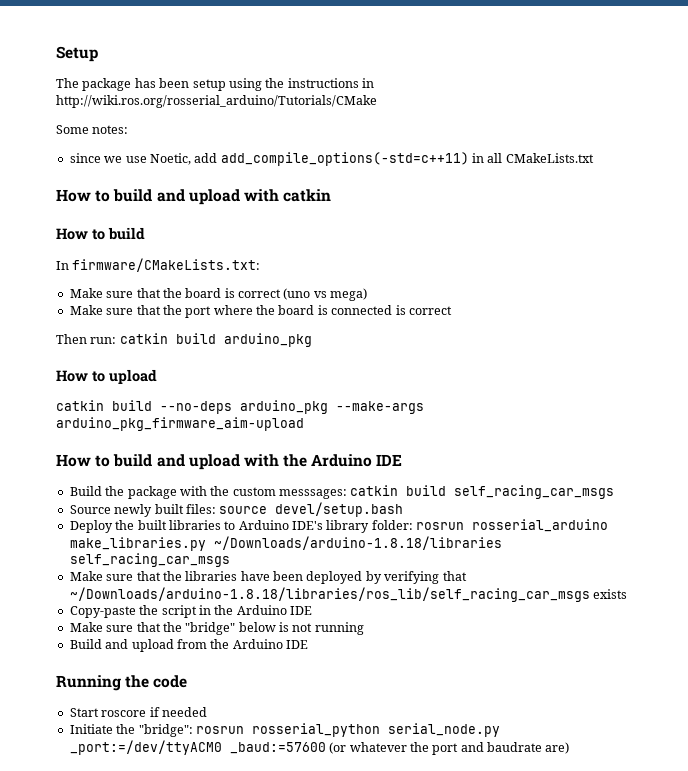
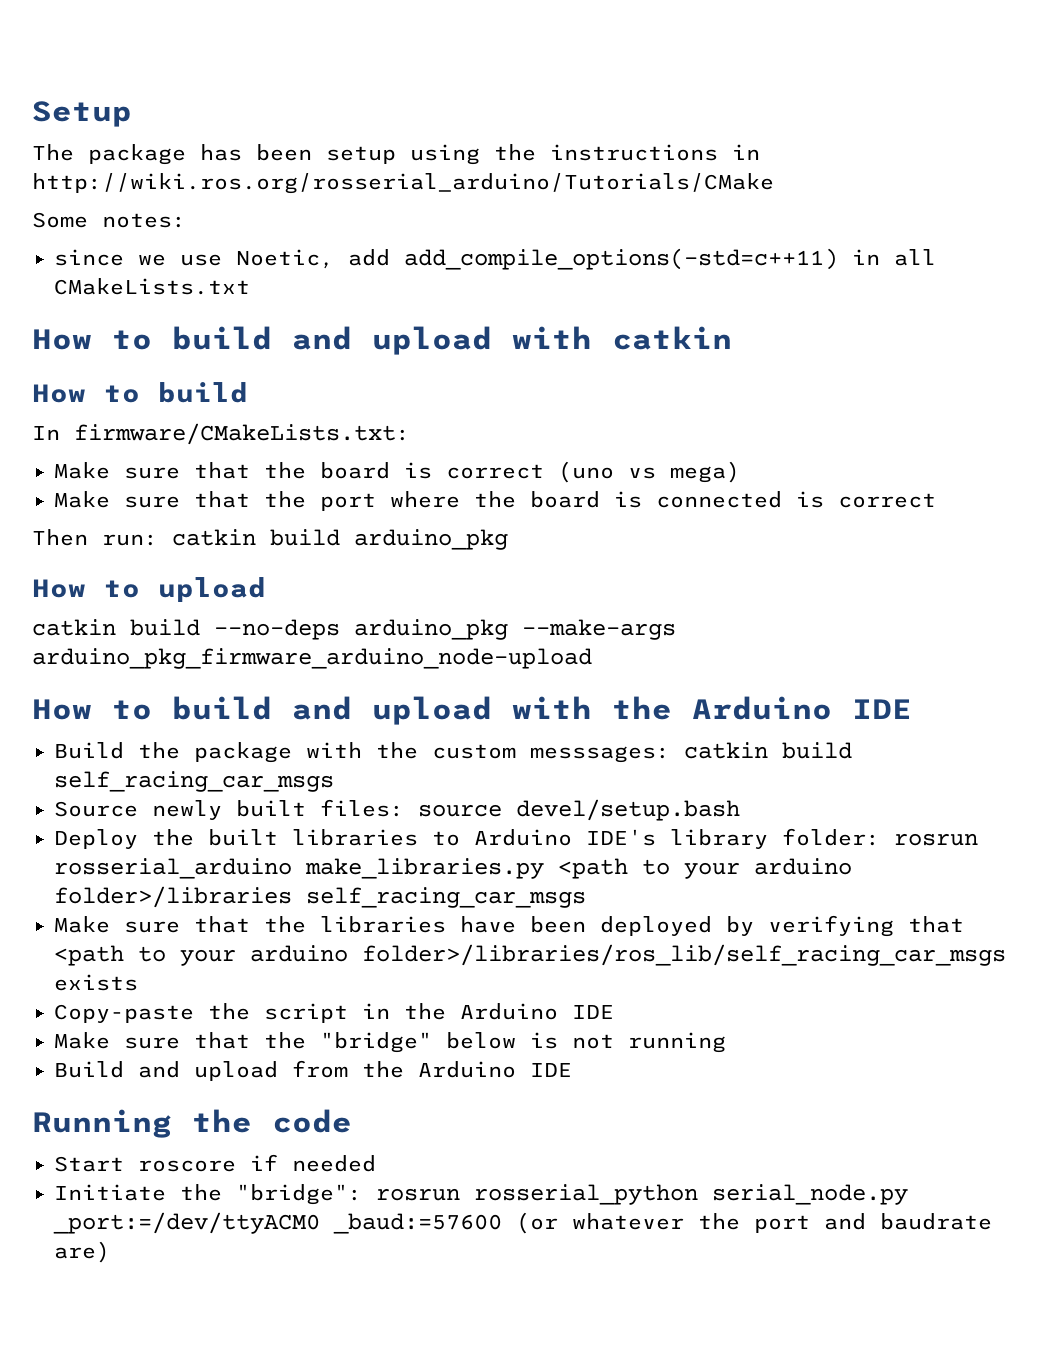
[56,417,304,431] arduino_pkg_firmware_aim-upload -> [32,648,592,669] arduino_pkg_firmware_arduino_node-upload
[213,536,502,550] ~/Downloads/arduino-1.8.18/libraries -> [558,858,852,879] [54,886,292,908] <path to your arduino folder>/libraries
[69,587,590,602] ~/Downloads/arduino-1.8.18/libraries/ros_lib/self_racing_car_msgs -> [54,944,1006,966] <path to your arduino folder>/libraries/ros_lib/self_racing_car_msgs

